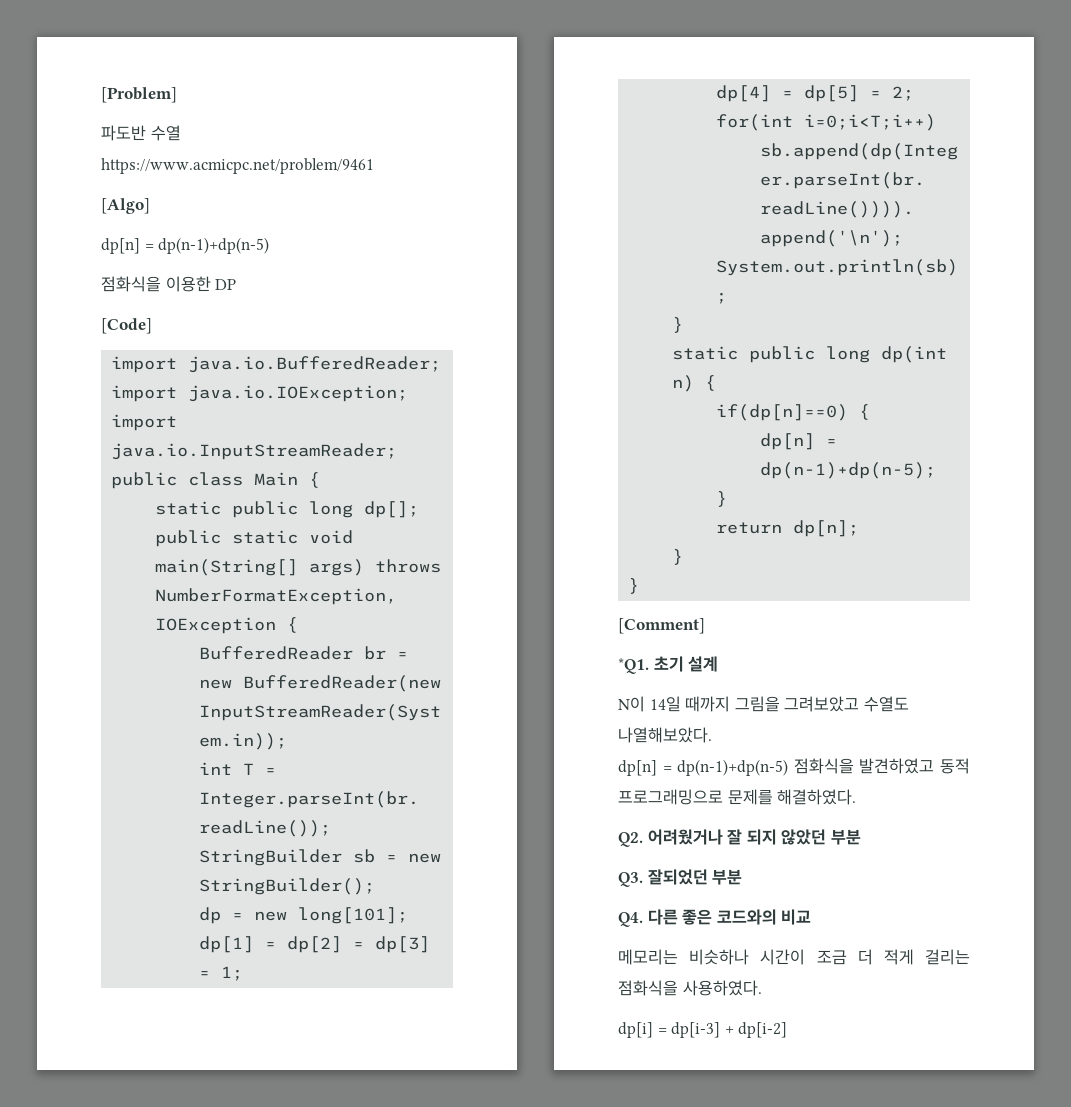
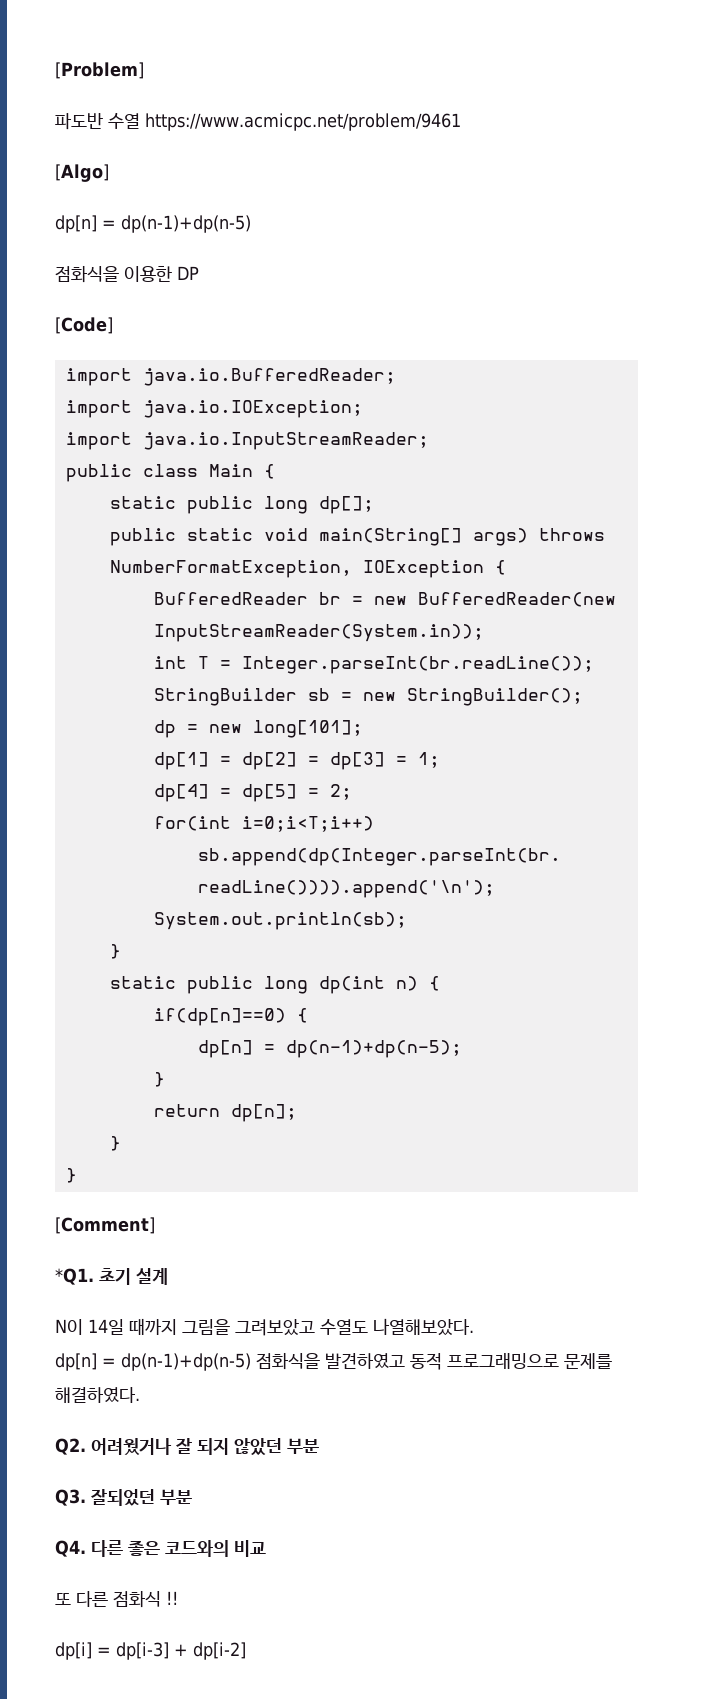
[618,949,970,965] [618,980,762,996] 메모리는 비슷하나 시간이 조금 더 적게 걸리는 점화식을 사용하였다. -> [55,1590,178,1608] 또 다른 점화식 !!

